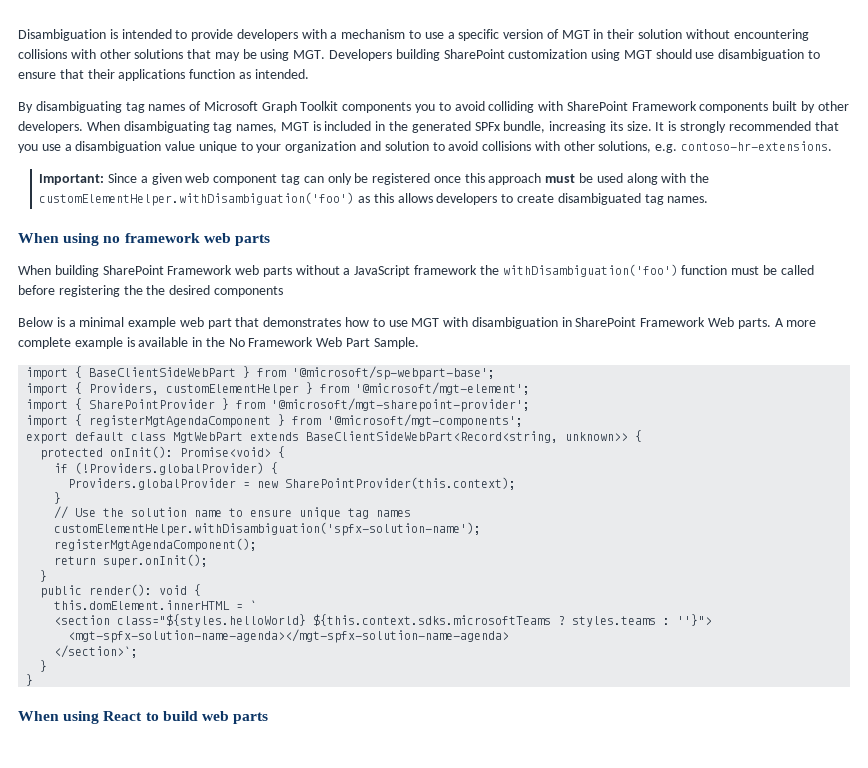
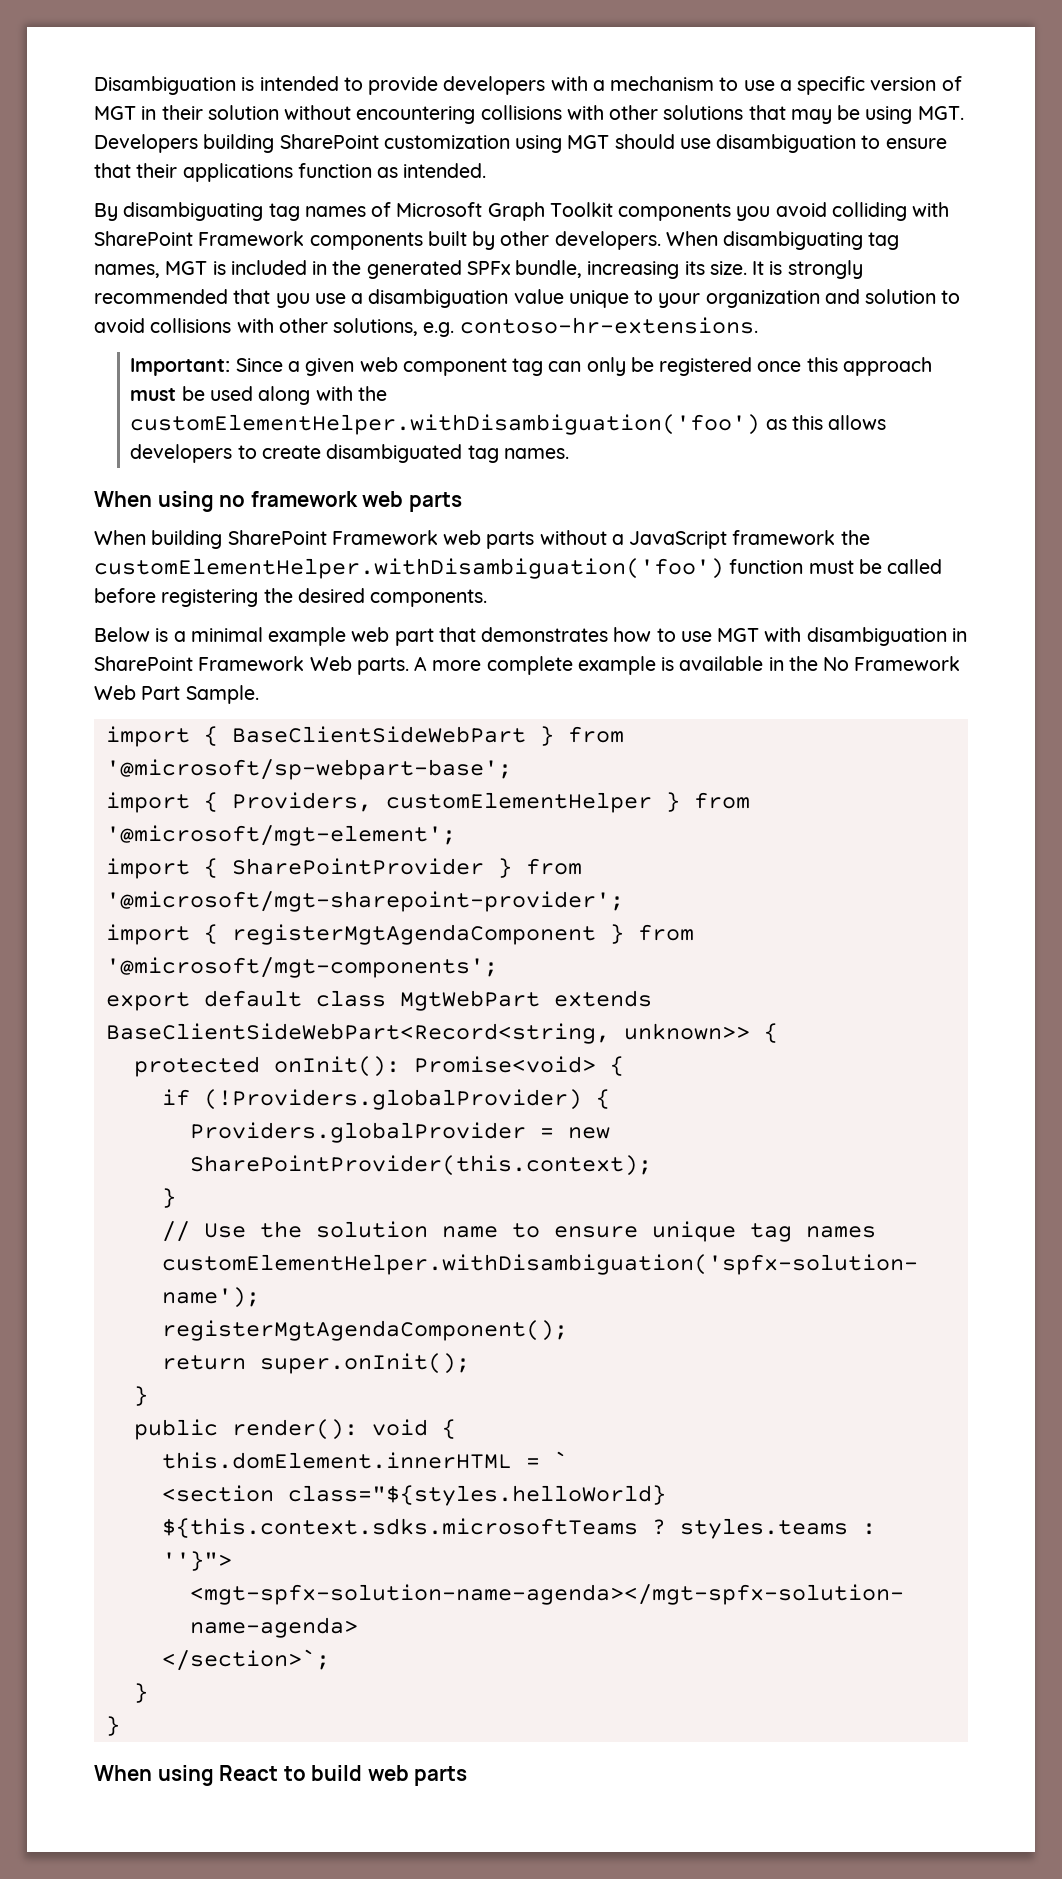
[438,102,451,111] to -> (771, 213) none
[502,264,678,277] withDisambiguation('foo') -> [94,558,724,579] customElementHelper.withDisambiguation('foo')
[146,285,283,297] the desired components -> [297,588,488,607] desired components.

